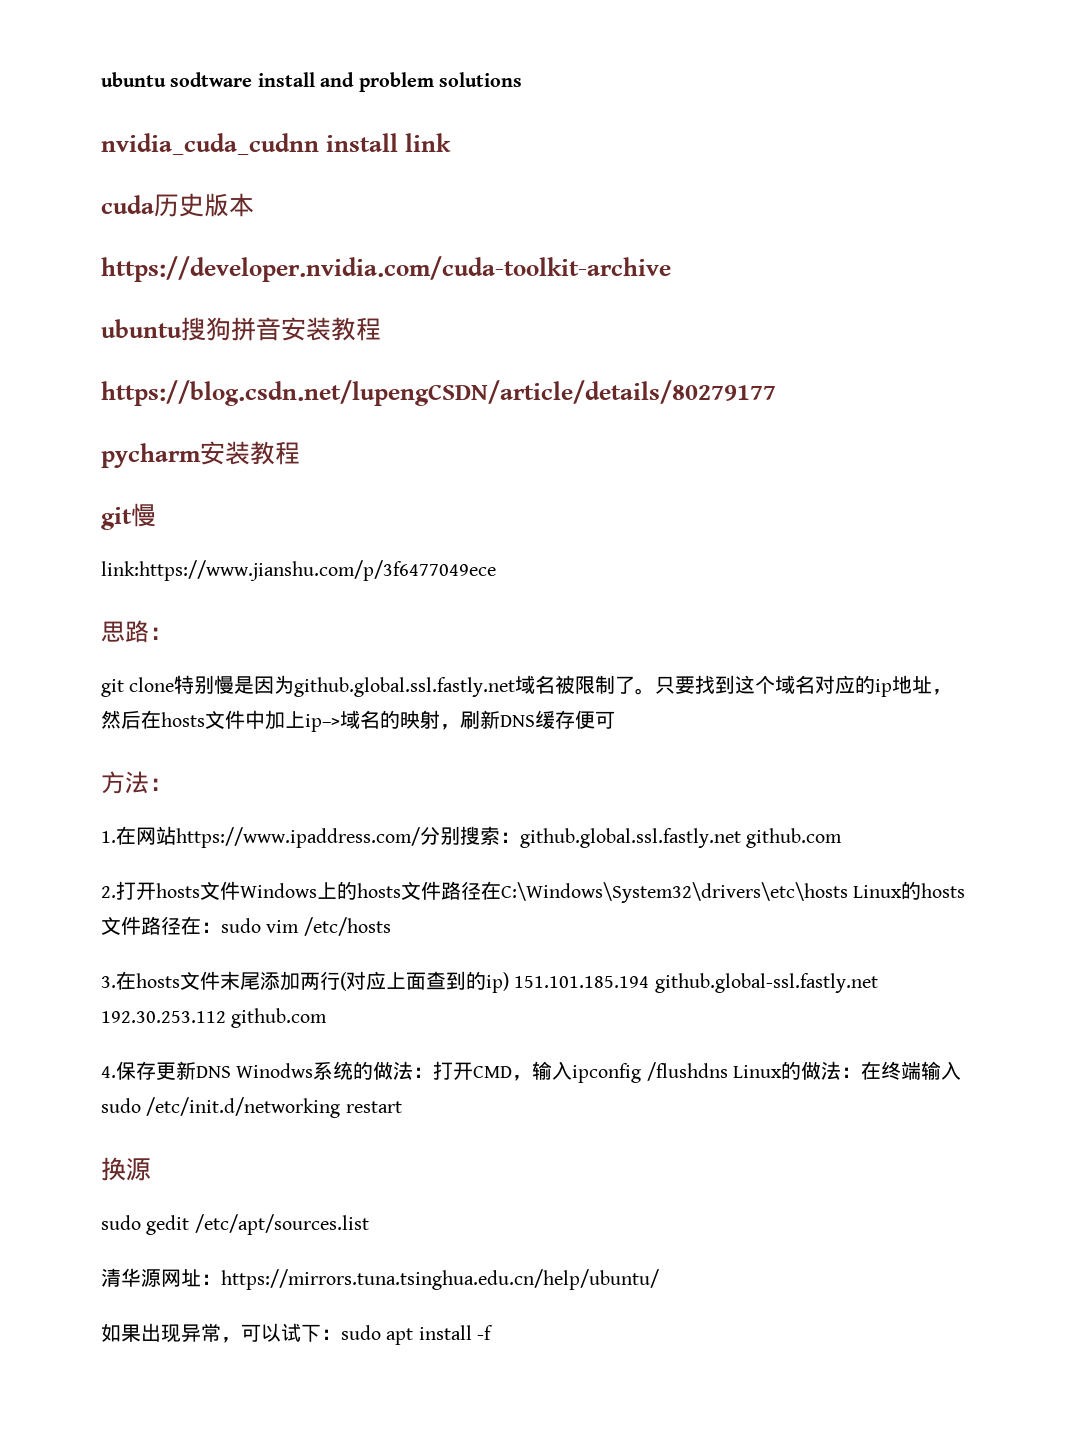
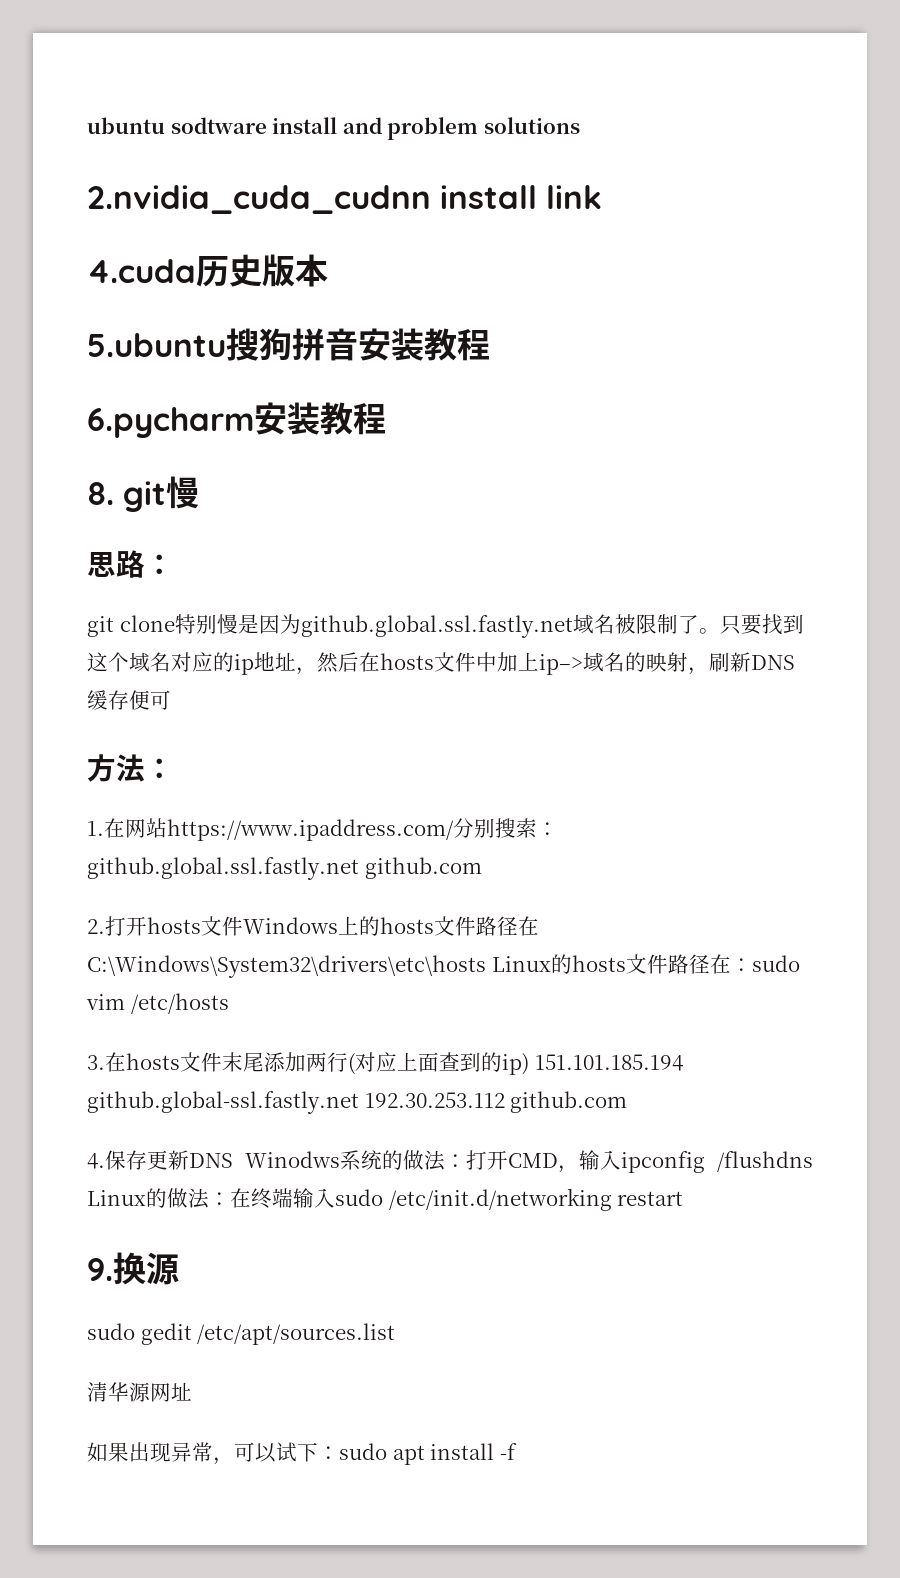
[101,133,319,155] nvidia_cuda_cudnn -> [87,185,431,214] 2.nvidia_cuda_cudnn
[101,195,154,214] cuda -> [87,259,196,283] 4.cuda
[101,256,671,282] [101,319,182,338] https://developer.nvidia.com/cuda-toolkit-archive // ubuntu -> [87,333,226,357] 5.ubuntu
[101,380,776,406] [101,441,300,468] https://blog.csdn.net/lupengCSDN/article/details/80279177 // pycharm安装教程 // -> [87,402,386,438] [87,482,114,505] 6.pycharm安装教程 // 8.
[101,560,496,581] // link:https://www.jianshu.com/p/3f6477049ece -> (199, 492) none
(402, 1107) none -> [87,1258,113,1281] 9.
[201,1269,659,1290] ：https://mirrors.tuna.tsinghua.edu.cn/help/ubuntu/ -> (192, 1391) none

